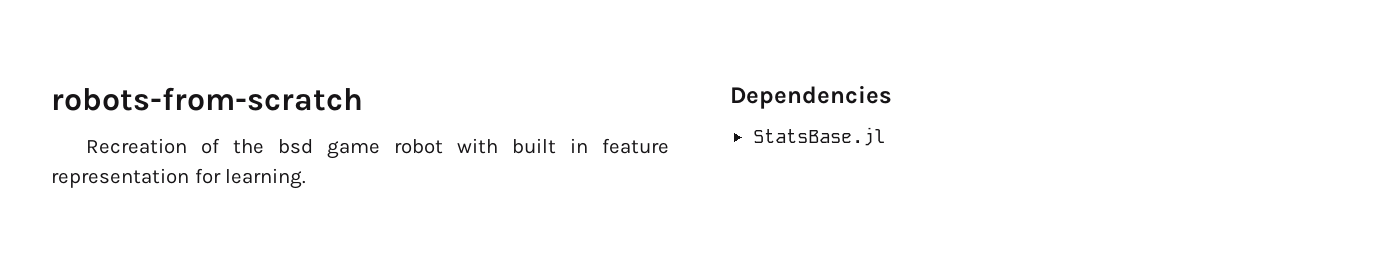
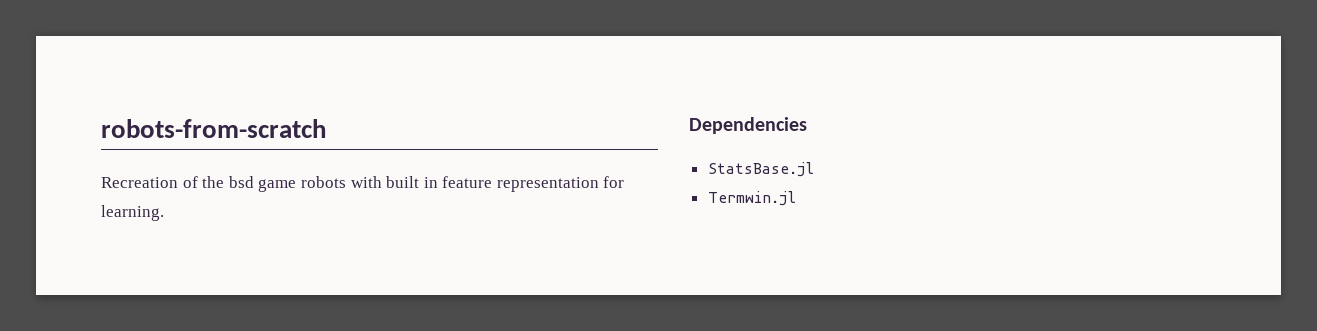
[394,139,444,154] robot -> [300,176,346,188] robots
(885, 136) none -> [707,191,796,206] // Termwin.jl

